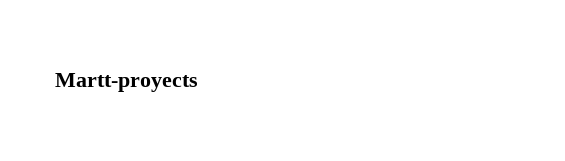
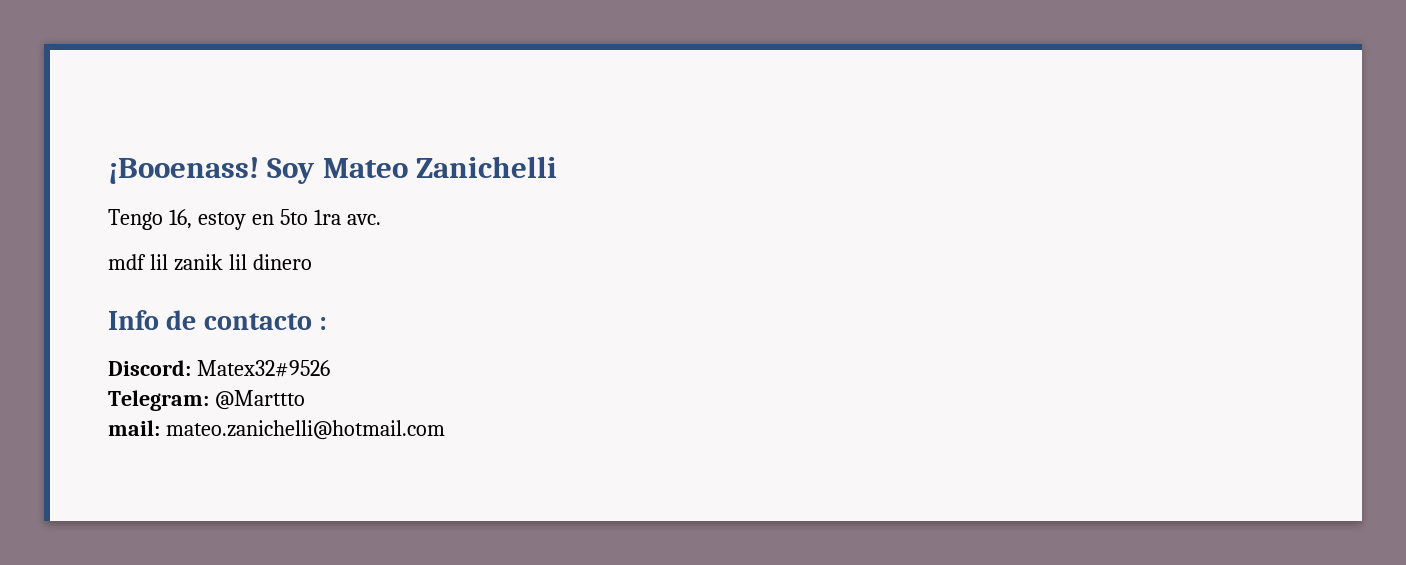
[55,73,198,92] Martt-proyects -> [108,156,558,184] [108,209,381,230] [108,254,312,271] [108,310,328,330] [108,360,330,377] [108,390,305,411] [108,420,445,440] ¡Booenass! Soy Mateo Zanichelli // Tengo 16, estoy en 5to 1ra avc. // mdf lil zanik lil dinero // Info de contacto : // Discord: Matex32#9526 // Telegram: @Marttto // mail: mateo.zanichelli@hotmail.com

